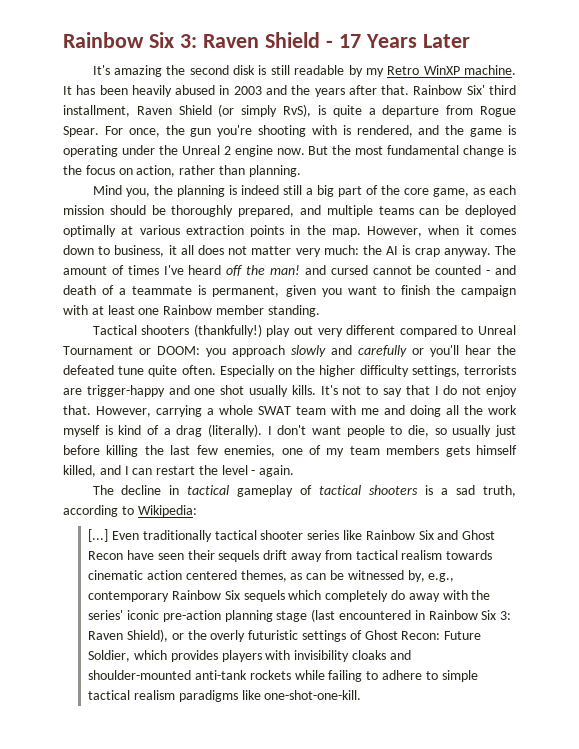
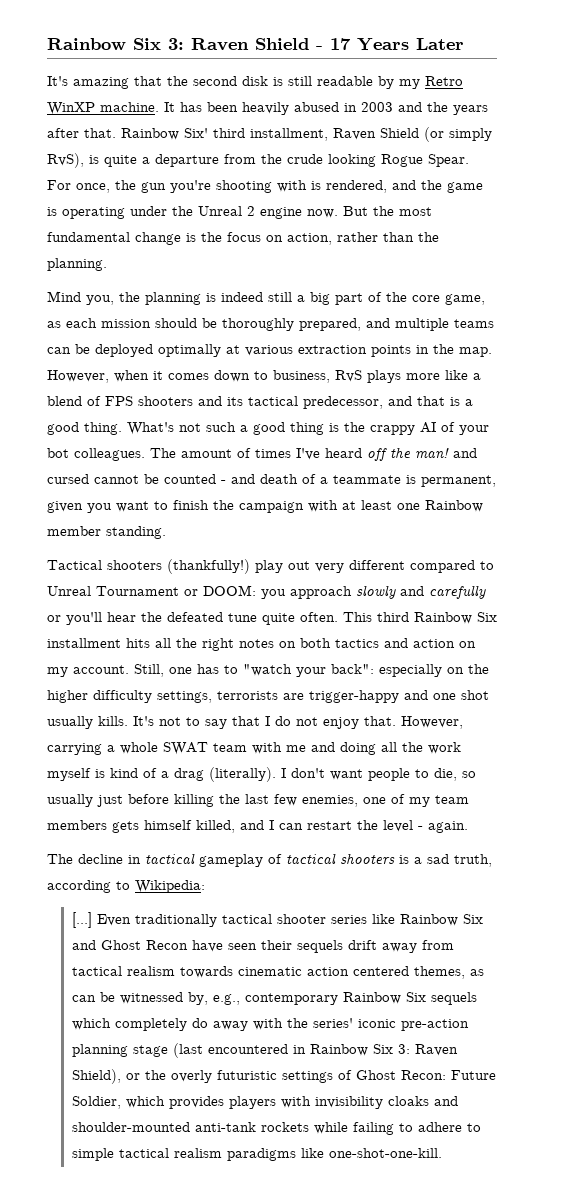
(162, 71) none -> [134,76,162,86] that
(474, 110) none -> [261,154,376,167] the crude looking
(245, 170) none -> [418,232,439,242] the
[168,245,491,257] it all does not matter very much: the AI is crap anyway. -> [335,370,481,383] [47,396,473,409] [47,422,489,435] [47,448,145,461] RvS plays more like a blend of FPS shooters and its tactical predecessor, and that is a good thing. What's not such a good thing is the crappy AI of your bot colleagues.
[219,365,275,377] Especially -> [343,612,497,624] [47,638,476,651] [47,664,442,677] This third Rainbow Six installment hits all the right notes on both tactics and action on my account. Still, one has to "watch your back": especially

